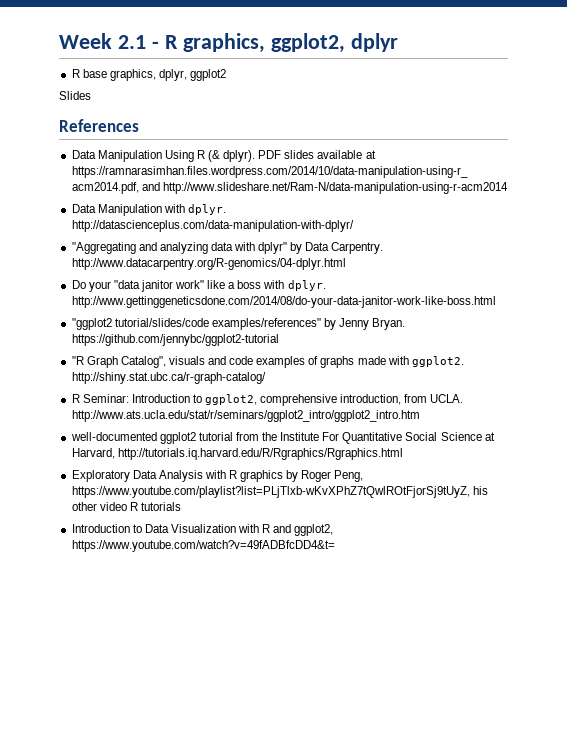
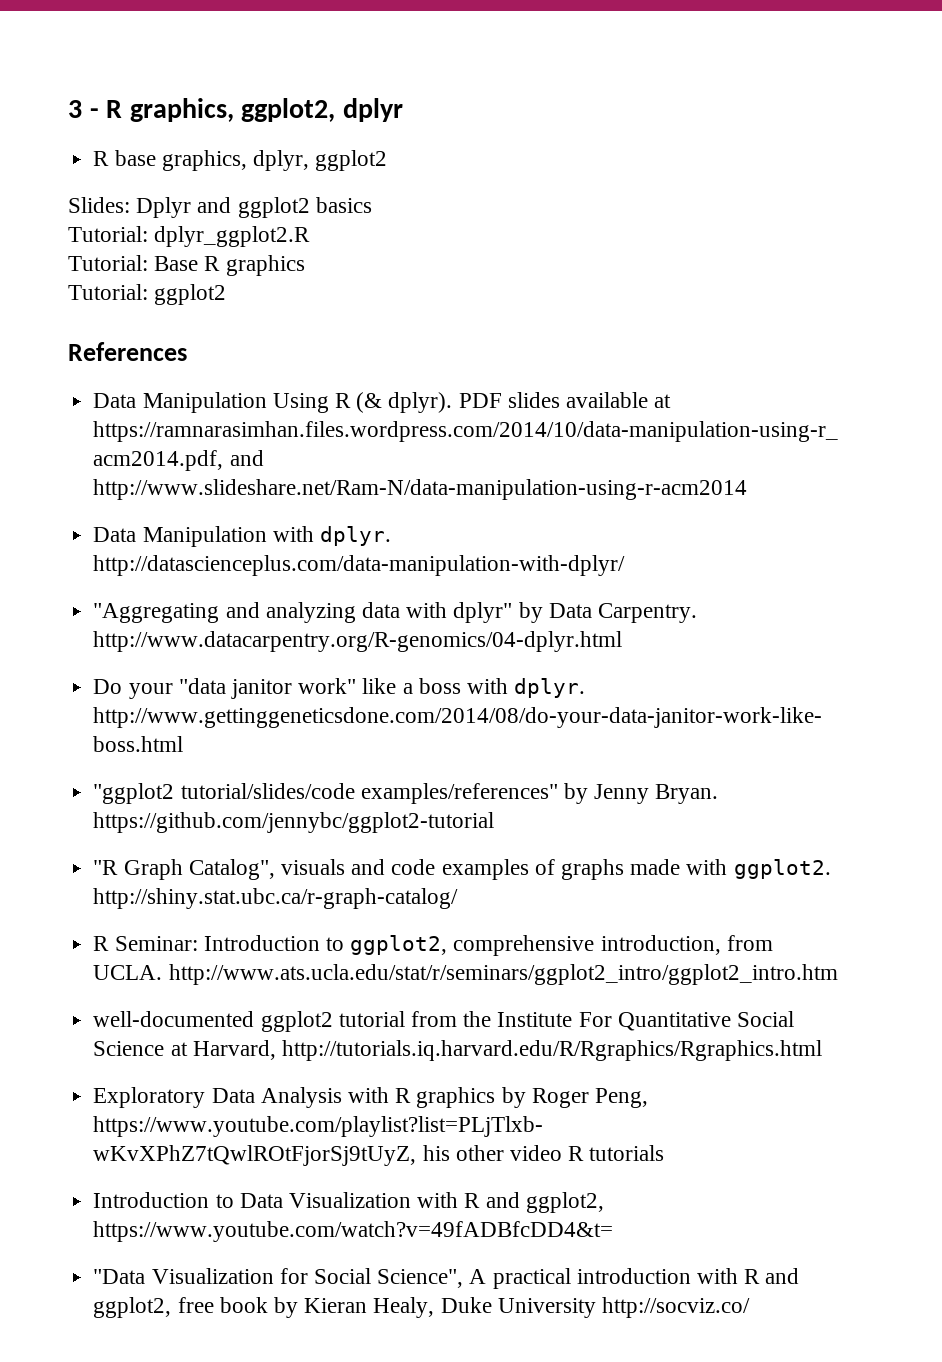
[59,33,146,49] Week 2.1 -> [68,100,82,118] 3
[59,91,91,100] Slides -> [68,197,372,218] [68,226,311,247] [68,255,305,276] [68,284,227,305] Slides: Dplyr and ggplot2 basics // Tutorial: dplyr_ggplot2.R // Tutorial: Base R graphics // Tutorial: ggplot2
(335, 546) none -> [93,1268,800,1289] [93,1297,750,1318] // "Data Visualization for Social Science", A practical introduction with R and ggplot2, free book by Kieran Healy, Duke University http://socviz.co/

